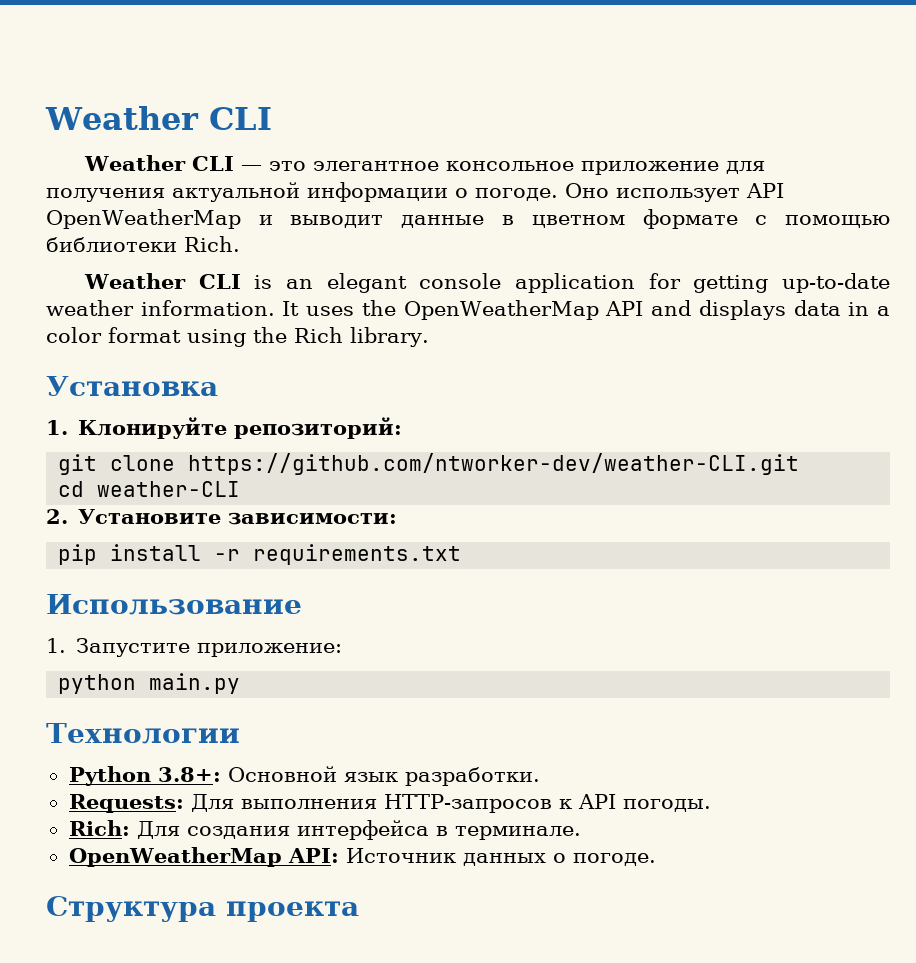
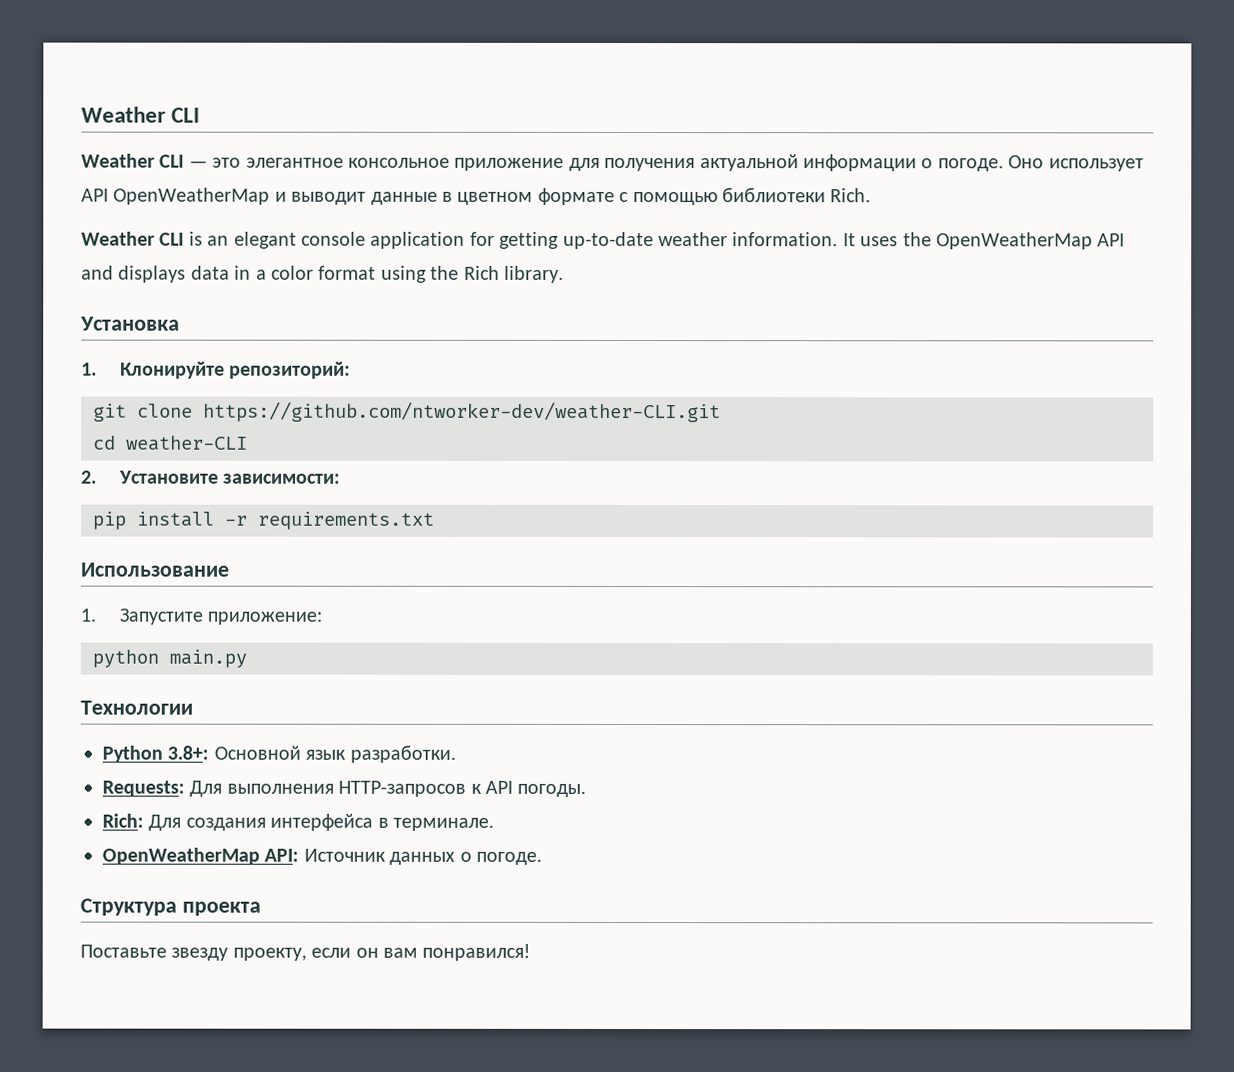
(359, 911) none -> [80,943,532,961] // Поставьте звезду проекту, если он вам понравился!

